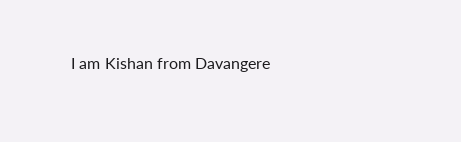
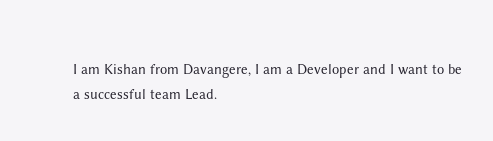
[195,58,271,72] Davangere -> [183,64,462,78] [73,89,217,100] Davangere, I am a Developer and I want to be a successful team Lead.

